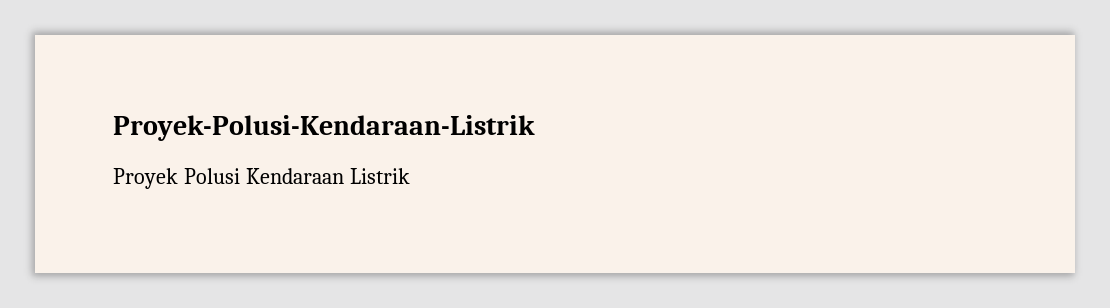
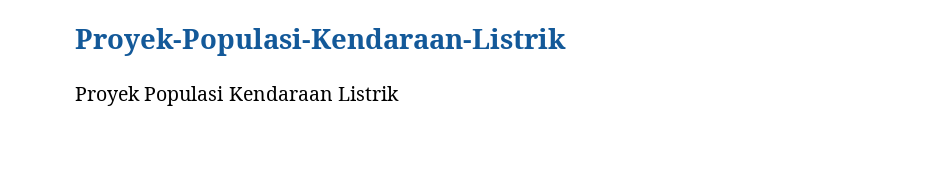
[113,115,535,141] Proyek-Polusi-Kendaraan-Listrik -> [75,28,566,56] Proyek-Populasi-Kendaraan-Listrik
[183,168,240,184] Polusi -> [144,86,224,106] Populasi

